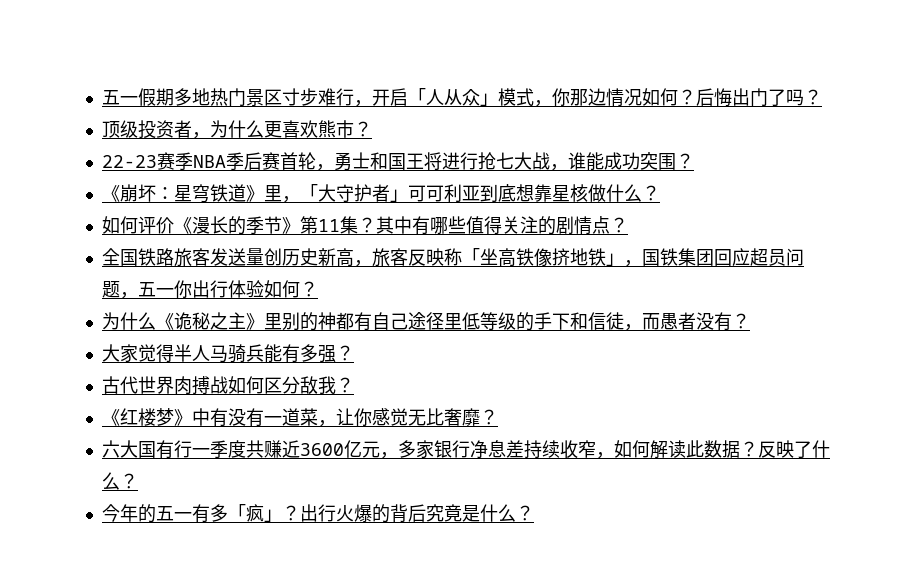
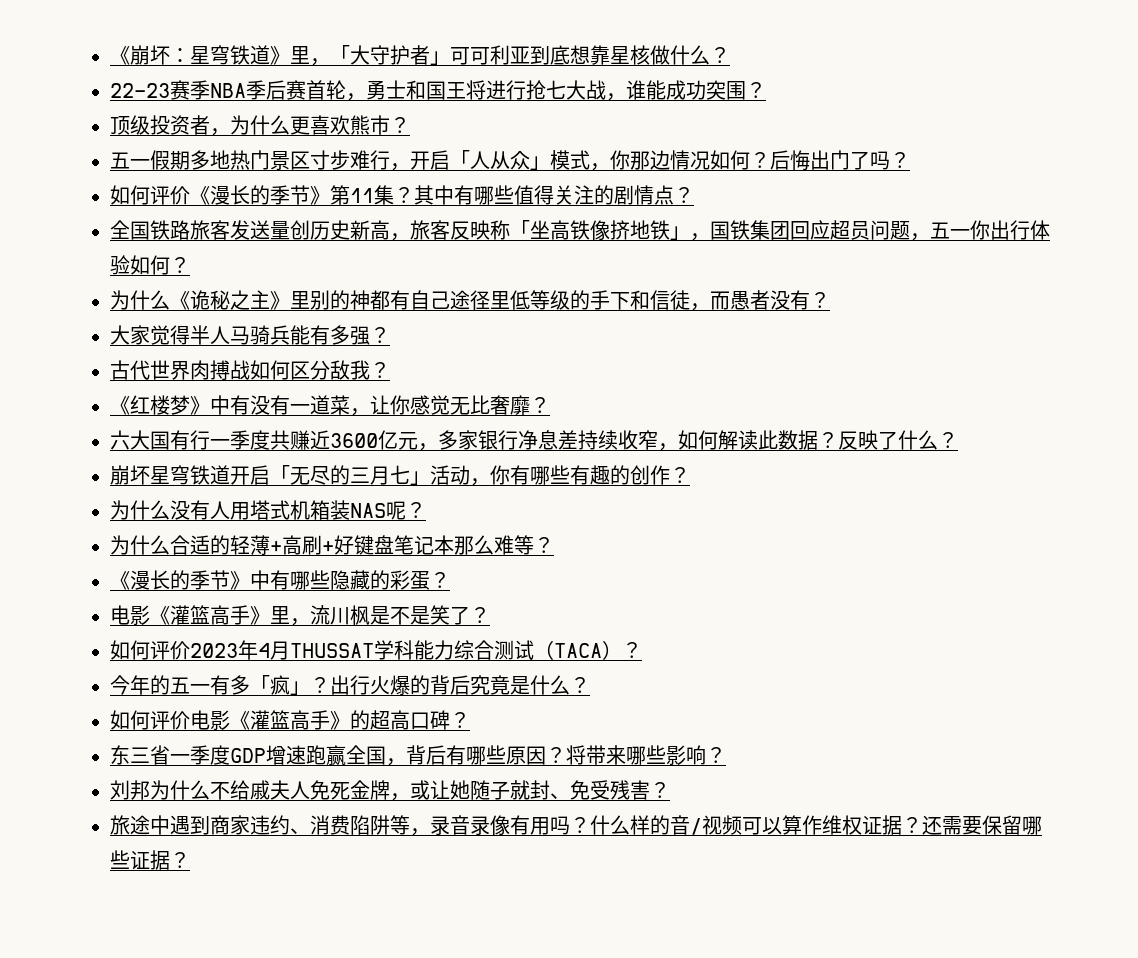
(101, 97) none -> [110,45,730,66] [110,80,766,101] [110,115,410,136] 《崩坏：星穹铁道》里，「大守护者」可可利亚到底想靠星核做什么？ // 22-23赛季NBA季后赛首轮，勇士和国王将进行抢七大战，谁能成功突围？ // 顶级投资者，为什么更喜欢熊市？ //
[101,120,372,139] [101,152,694,171] [101,184,660,203] // 顶级投资者，为什么更喜欢熊市？ // 22-23赛季NBA季后赛首轮，勇士和国王将进行抢七大战，谁能成功突围？ // 《崩坏：星穹铁道》里，「大守护者」可可利亚到底想靠星核做什么？ -> (910, 160) none
(138, 481) none -> [110,465,690,486] [110,500,426,520] [110,535,554,555] [110,570,450,590] [110,605,490,626] [110,640,642,660] // 崩坏星穹铁道开启「无尽的三月七」活动，你有哪些有趣的创作？ // 为什么没有人用塔式机箱装NAS呢？ // 为什么合适的轻薄+高刷+好键盘笔记本那么难等？ // 《漫长的季节》中有哪些隐藏的彩蛋？ // 电影《灌篮高手》里，流川枫是不是笑了？ // 如何评价2023年4月THUSSAT学科能力综合测试（TACA）？
(534, 513) none -> [110,710,470,730] [110,745,726,766] [110,780,670,801] [110,815,1042,836] [110,850,190,870] // 如何评价电影《灌篮高手》的超高口碑？ // 东三省一季度GDP增速跑赢全国，背后有哪些原因？将带来哪些影响？ // 刘邦为什么不给戚夫人免死金牌，或让她随子就封、免受残害？ // 旅途中遇到商家违约、消费陷阱等，录音录像有用吗？什么样的音/视频可以算作维权证据？还需要保留哪些证据？

